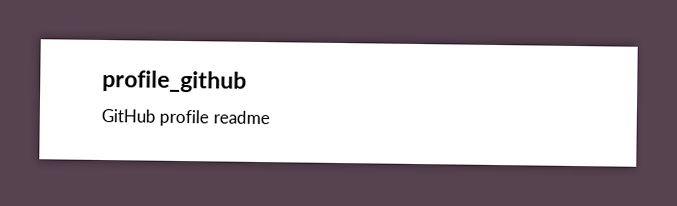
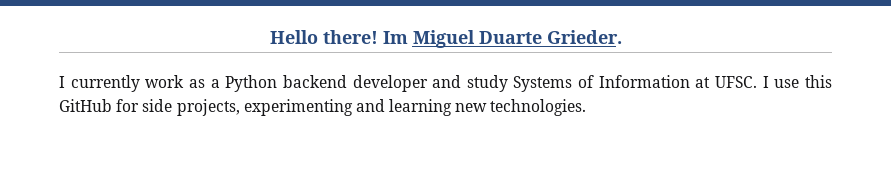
[102,69,247,93] [101,108,270,127] profile_github // GitHub profile readme -> [269,30,622,48] [59,75,832,92] [59,99,587,116] Hello there! Im Miguel Duarte Grieder. // I currently work as a Python backend developer and study Systems of Information at UFSC. I use this GitHub for side projects, experimenting and learning new technologies.

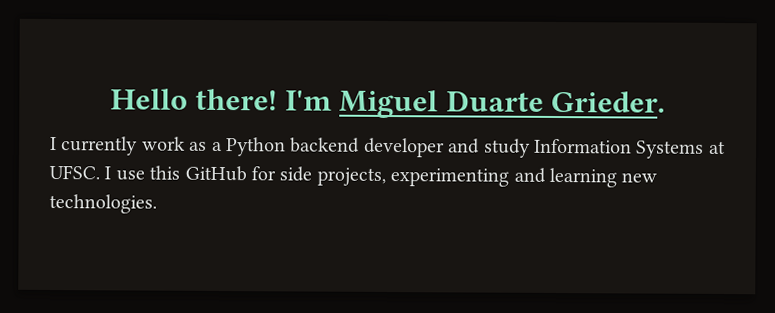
[382,31,408,44] Im -> [284,90,332,111] I'm
[513,75,690,92] Systems of Information -> [534,138,705,159] Information Systems

